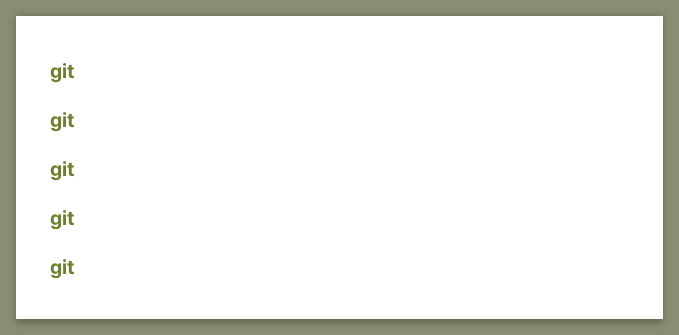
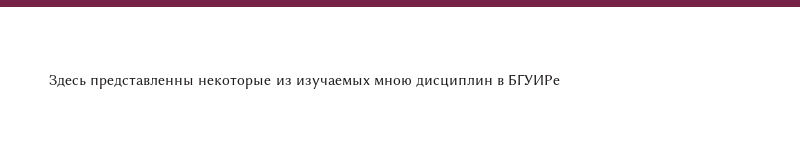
[50,63,74,83] [50,112,74,132] [50,161,74,181] [50,210,74,230] [50,259,74,279] git // git // git // git // git -> [49,74,561,89] Здесь представленны некоторые из изучаемых мною дисциплин в БГУИРе

